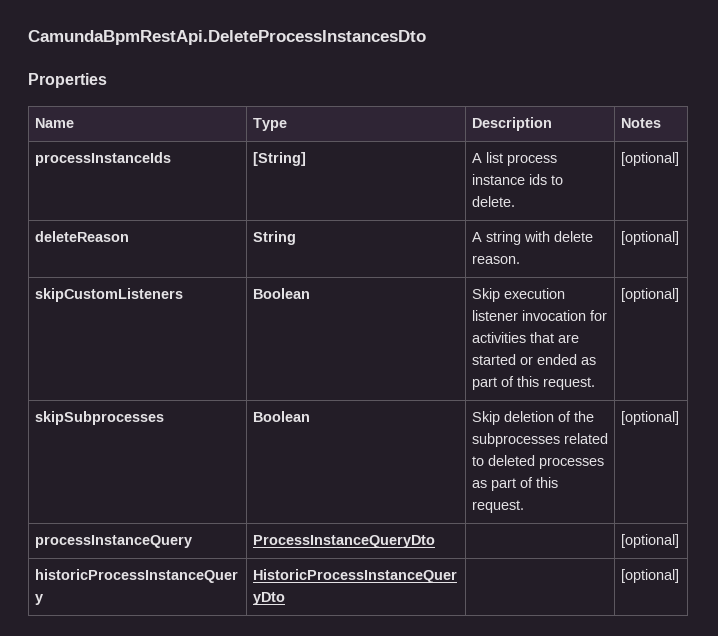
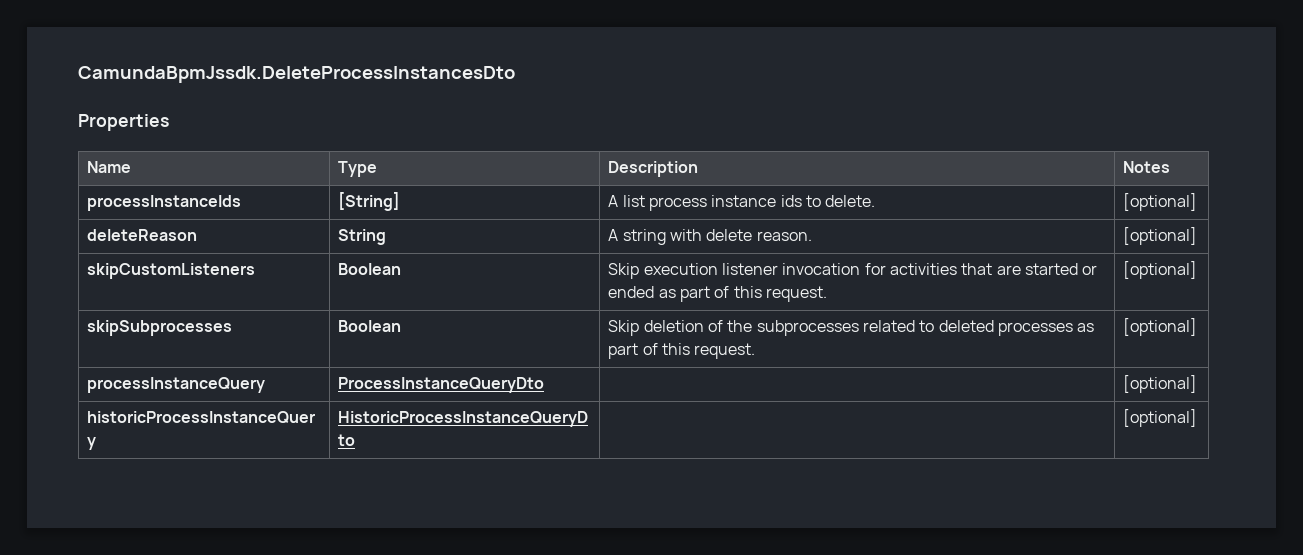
[28,30,426,45] CamundaBpmRestApi.DeleteProcessInstancesDto -> [78,66,515,83] CamundaBpmJssdk.DeleteProcessInstancesDto

